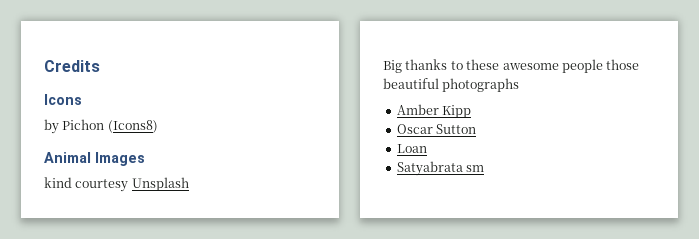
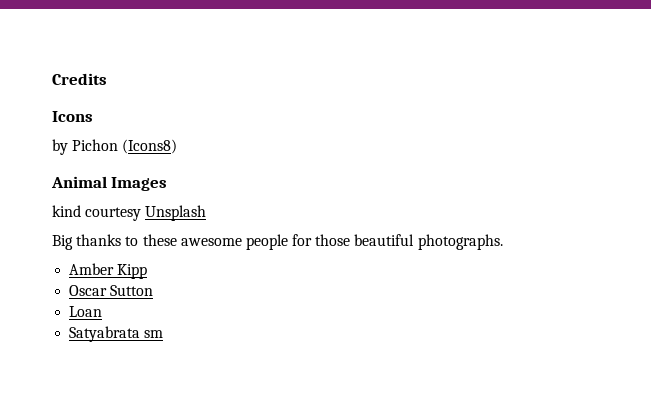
(603, 66) none -> [292,234,313,246] for
[442,78,520,92] photographs -> [417,234,503,250] photographs.

